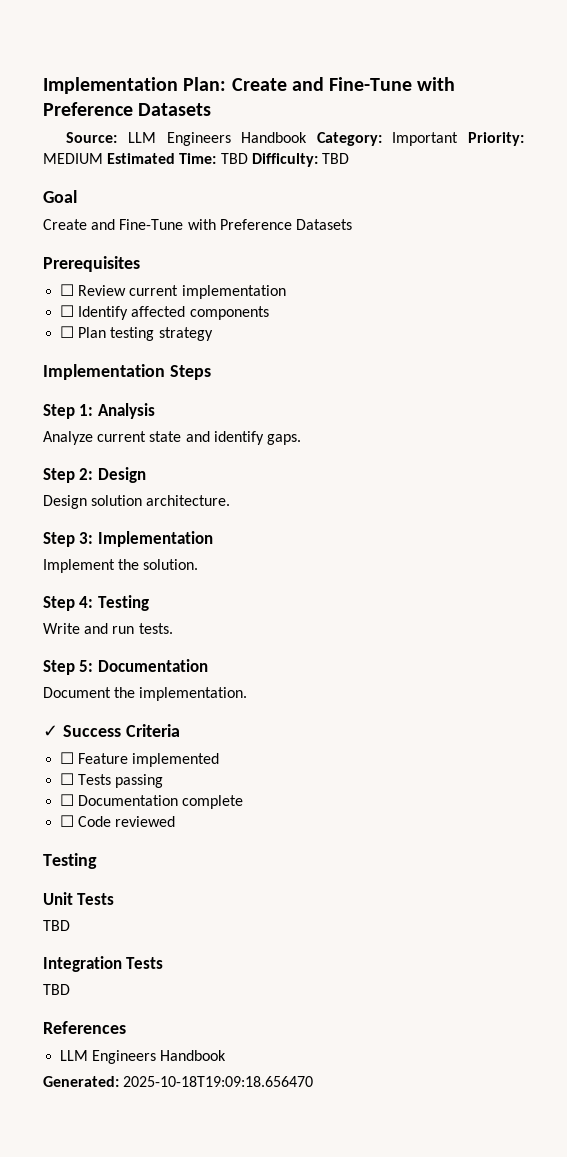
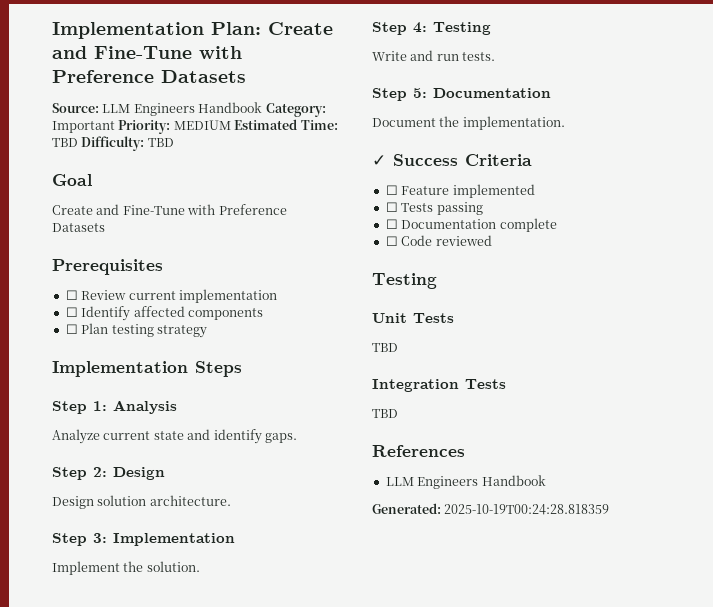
[123,1076,314,1087] 2025-10-18T19:09:18.656470 -> [444,504,610,515] 2025-10-19T00:24:28.818359

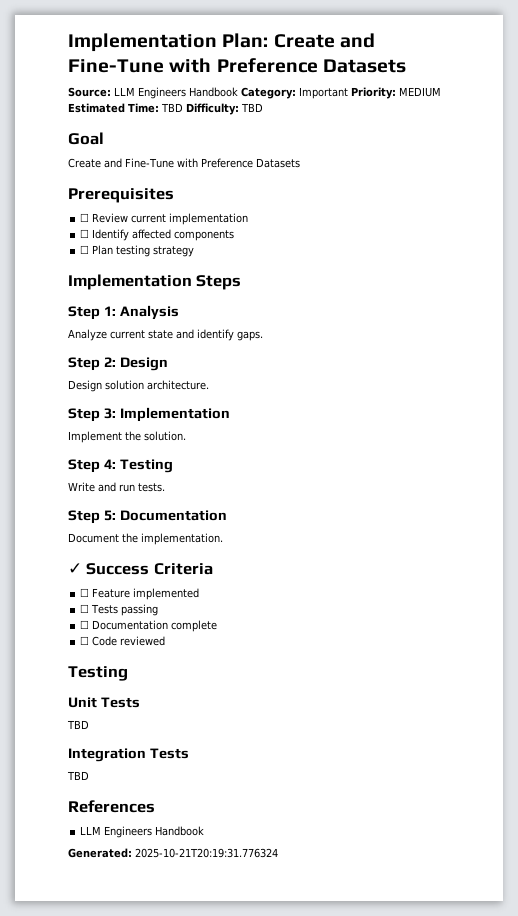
[444,504,610,515] 2025-10-19T00:24:28.818359 -> [135,848,278,858] 2025-10-21T20:19:31.776324

